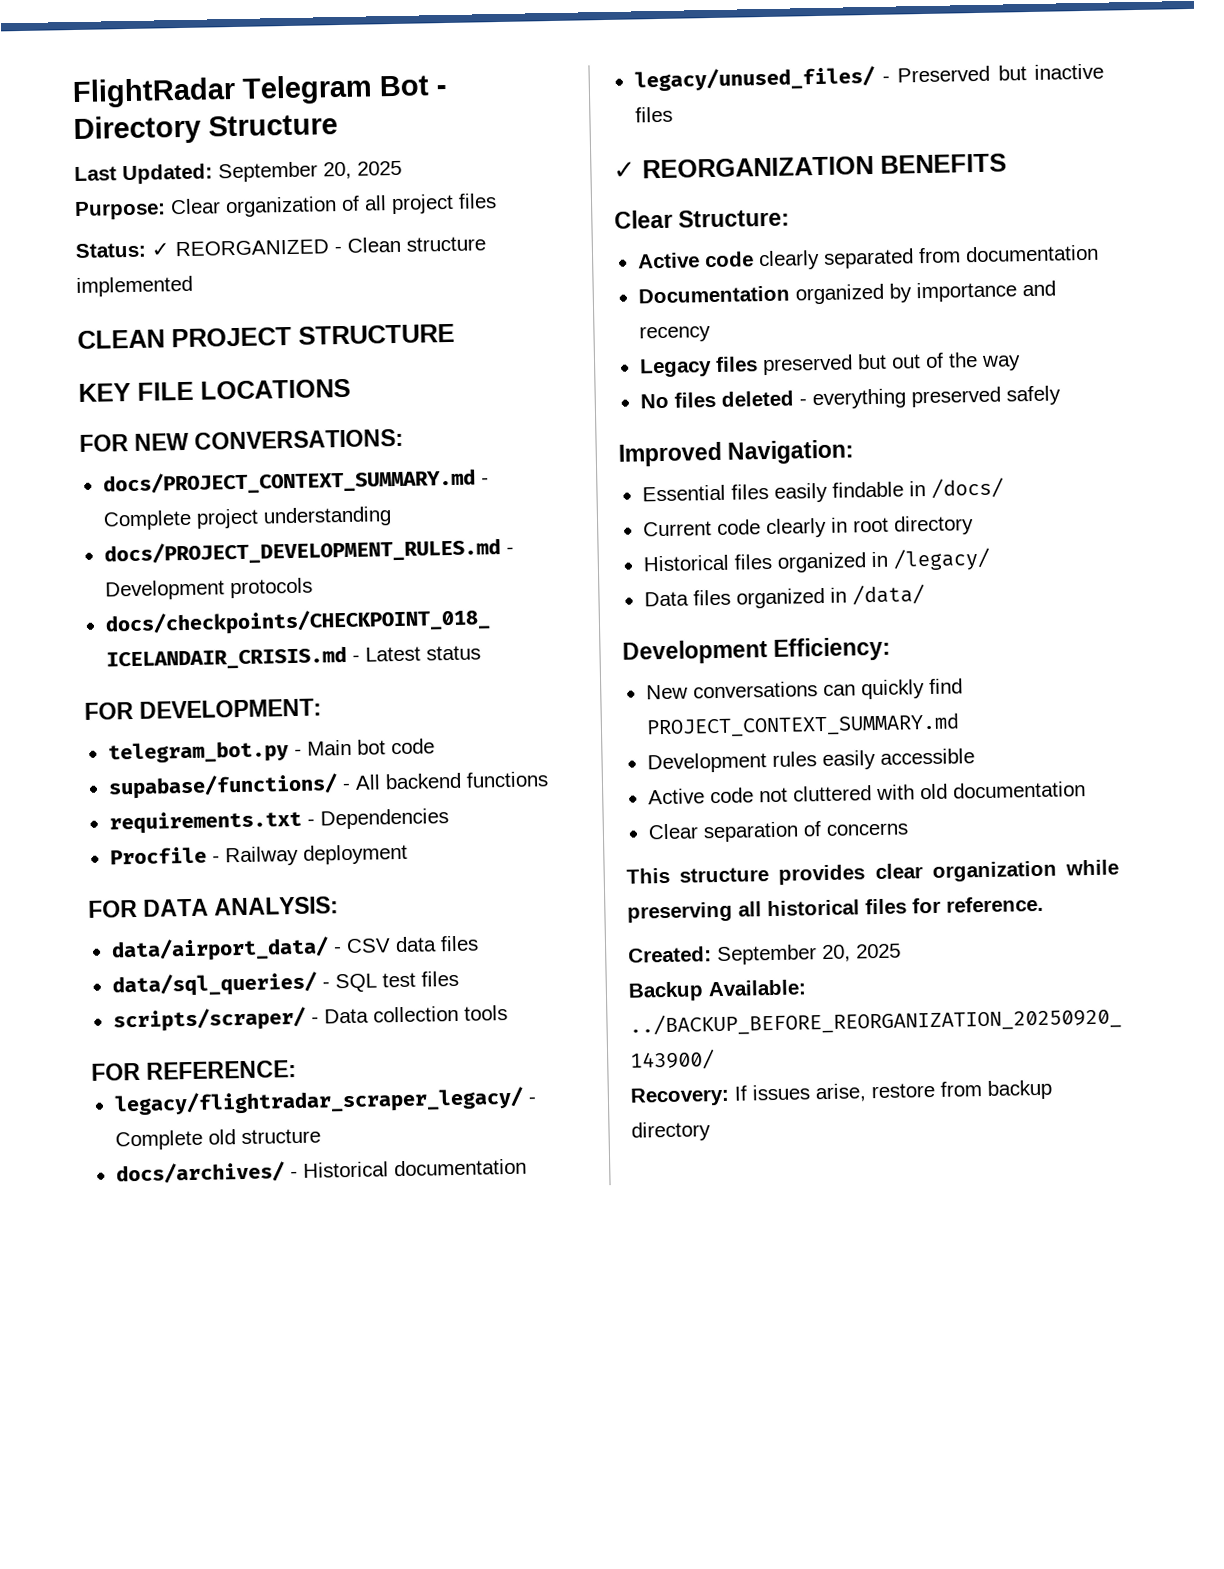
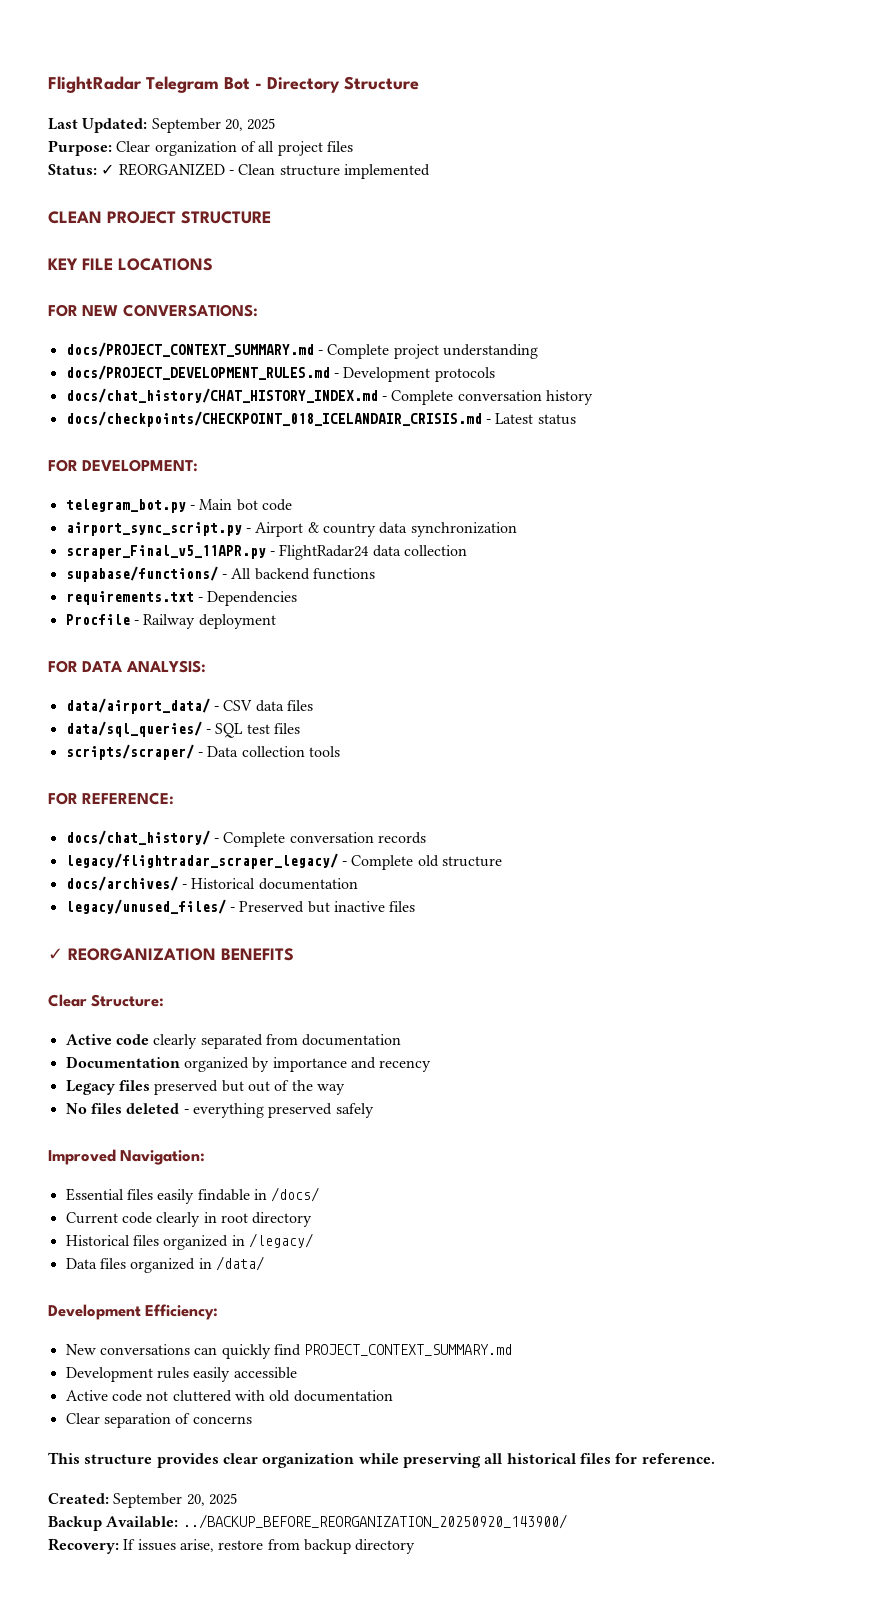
(313, 588) none -> [65,388,593,405] // docs/chat_history/CHAT_HISTORY_INDEX.md - Complete conversation history
(435, 746) none -> [65,522,517,537] [65,544,467,560] // airport_sync_script.py - Airport & country data synchronization // scraper_Final_v5_11APR.py - FlightRadar24 data collection
(298, 1069) none -> [65,830,426,847] // docs/chat_history/ - Complete conversation records

